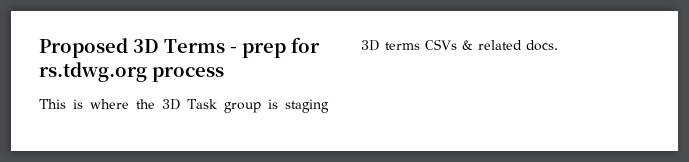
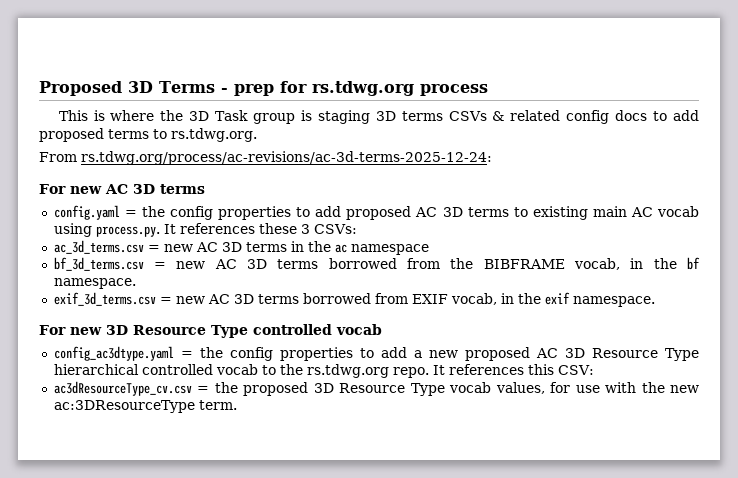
[525,40,558,51] docs. -> [566,110,699,124] [39,128,257,142] [39,151,492,165] [39,184,205,194] [53,205,699,220] [53,223,357,237] [53,240,429,255] [53,257,701,271] [53,278,136,289] [53,292,655,307] [39,324,382,338] [53,346,699,361] [53,364,594,378] [53,381,700,396] [53,400,237,413] config docs to add proposed terms to rs.tdwg.org. // From rs.tdwg.org/process/ac-revisions/ac-3d-terms-2025-12-24: // For new AC 3D terms // config.yaml = the config properties to add proposed AC 3D terms to existing main AC vocab using process.py. It references these 3 CSVs: // ac_3d_terms.csv = new AC 3D terms in the ac namespace // bf_3d_terms.csv = new AC 3D terms borrowed from the BIBFRAME vocab, in the bf namespace. // exif_3d_terms.csv = new AC 3D terms borrowed from EXIF vocab, in the exif namespace. // For new 3D Resource Type controlled vocab // config_ac3dtype.yaml = the config properties to add a new proposed AC 3D Resource Type hierarchical controlled vocab to the rs.tdwg.org repo. It references this CSV: // ac3dResourceType_cv.csv = the proposed 3D Resource Type vocab values, for use with the new ac:3DResourceType term.

